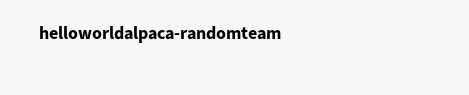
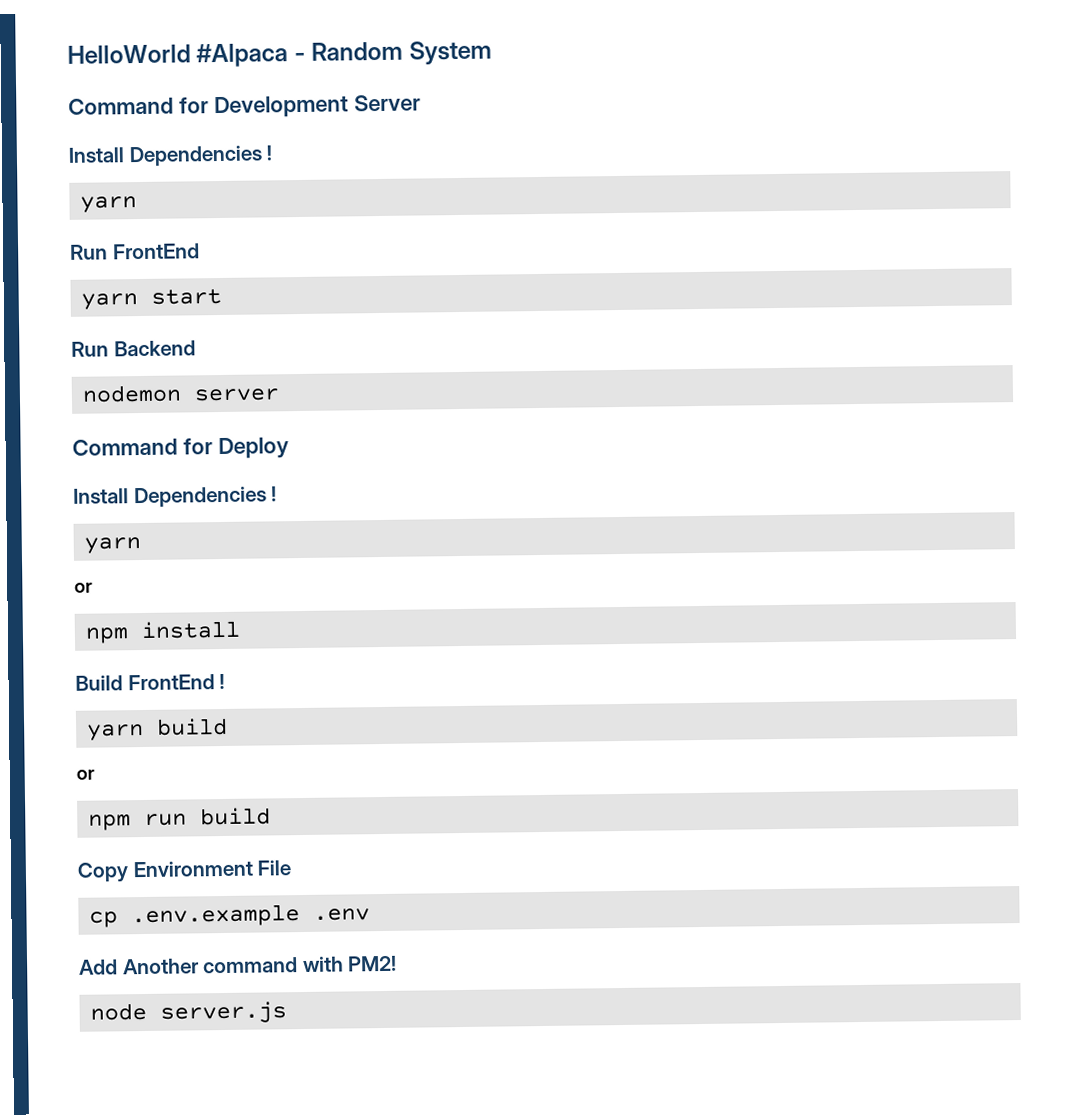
[39,26,281,43] helloworldalpaca-randomteam -> [67,40,492,68] [68,94,421,119] [68,145,273,167] [80,196,138,213] [70,243,200,260] [81,288,223,310] [71,340,196,357] [82,384,281,403] [72,437,289,460] [73,486,278,508] [84,537,142,554] [74,582,93,593] [85,620,241,644] [75,673,226,691] [87,717,229,741] [76,769,95,780] [88,807,272,831] [77,860,292,883] [89,904,371,928] [79,955,398,975] [90,1001,288,1024] HelloWorld #Alpaca - Random System // Command for Development Server // Install Dependencies ! // yarn // Run FrontEnd // yarn start // Run Backend // nodemon server // Command for Deploy // Install Dependencies ! // yarn // or // npm install // Build FrontEnd ! // yarn build // or // npm run build // Copy Environment File // cp .env.example .env // Add Another command with PM2! // node server.js

